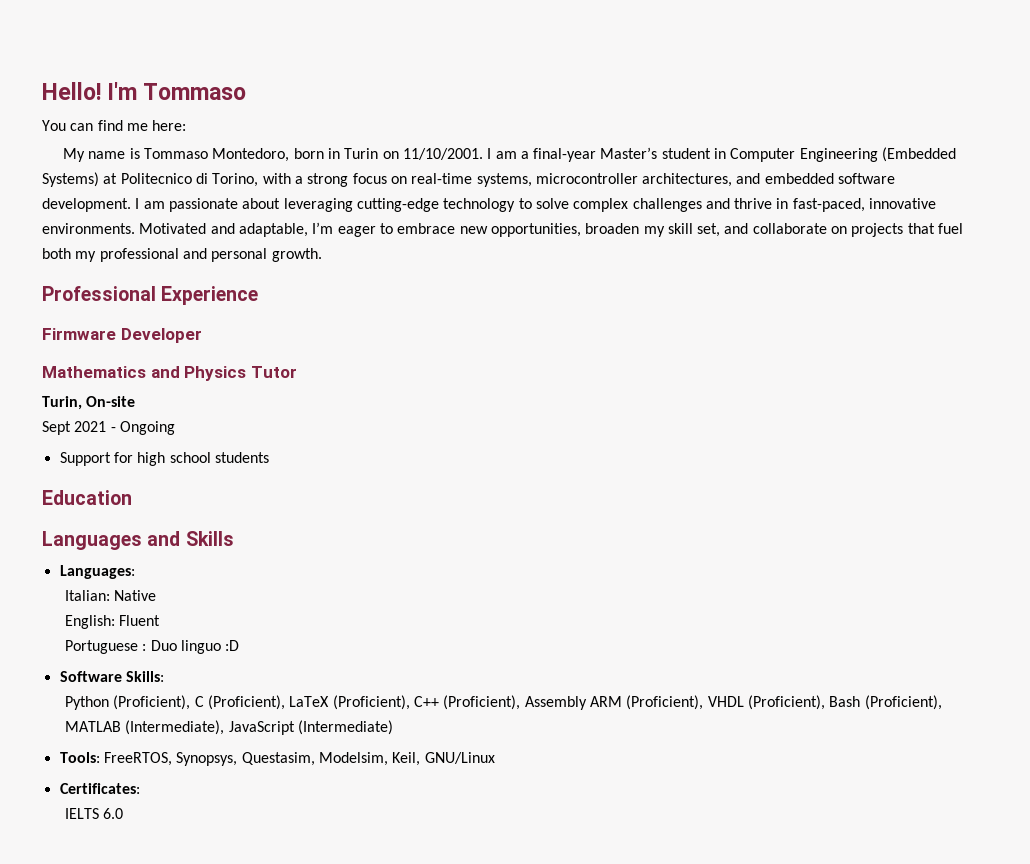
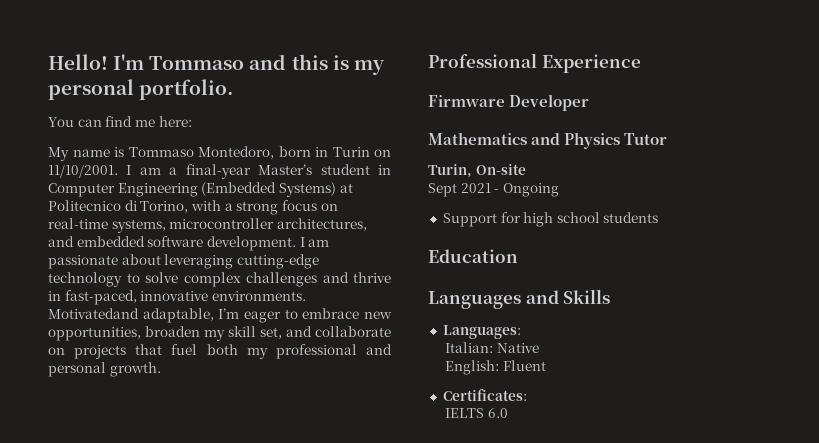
(247, 91) none -> [249,54,385,75] [48,79,234,100] and this is my personal portfolio.
[139,223,235,234] Motivated and -> [48,308,139,319] Motivatedand
[65,640,240,654] [59,671,164,682] [65,695,942,710] [65,720,394,735] [59,752,495,766] // Portuguese : Duo linguo :D // Software Skills: // Python (Proficient), C (Proficient), LaTeX (Proficient), C++ (Proficient), Assembly ARM (Proficient), VHDL (Proficient), Bash (Proficient), MATLAB (Intermediate), JavaScript (Intermediate) // Tools: FreeRTOS, Synopsys, Questasim, Modelsim, Keil, GNU/Linux -> (546, 365) none

